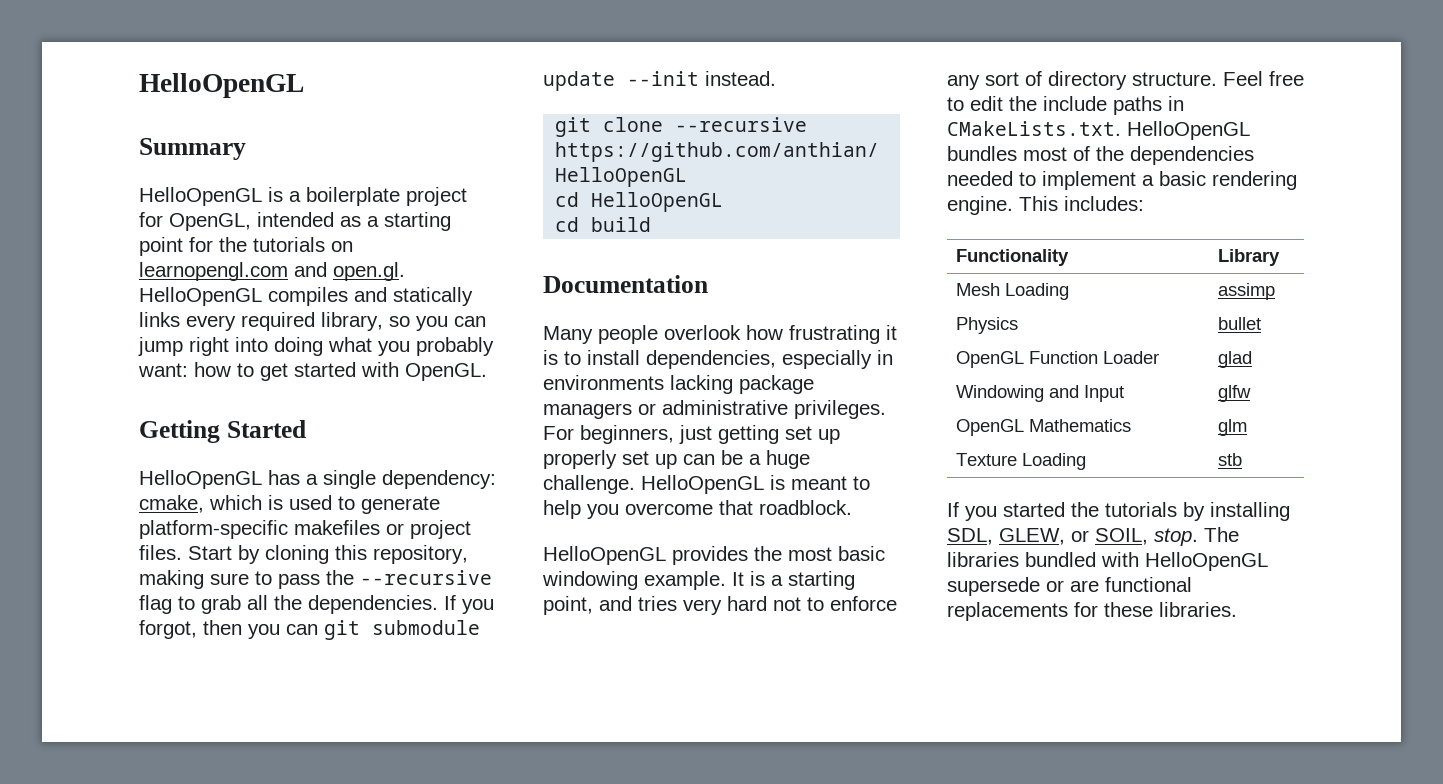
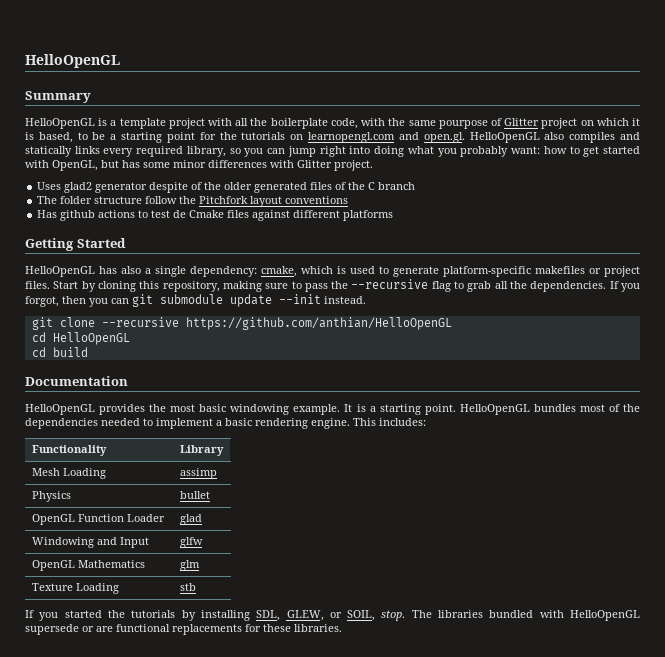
[306,187,467,206] [139,212,361,231] boilerplate project for OpenGL, intended as -> [119,118,641,129] [25,132,106,143] template project with all the boilerplate code, with the same pourpose of Glitter project on which it is based, to be
(262, 296) none -> [544,132,565,140] also
[405,363,487,381] OpenGL. -> [52,160,373,171] [37,182,416,193] [37,196,349,207] [37,210,394,221] OpenGL, but has some minor differences with Glitter project. // Uses glad2 generator despite of the older generated files of the C branch // The folder structure follow the Pitchfork layout conventions // Has github actions to test de Cmake files against different platforms
(300, 477) none -> [121,266,141,274] also
[543,325,897,344] [543,350,893,369] [543,375,814,394] [543,400,886,419] [543,425,840,444] [543,450,810,469] [543,475,870,494] [543,500,852,519] // Many people overlook how frustrating it is to install dependencies, especially in environments lacking package managers or administrative privileges. For beginners, just getting set up properly set up can be a huge challenge. HelloOpenGL is meant to help you overcome that roadblock. -> (128, 381) none
[543,596,897,615] [947,71,1304,90] [947,96,1184,115] [947,121,1121,136] point, and tries very hard not to enforce any sort of directory structure. Feel free to edit the include paths in CMakeLists.txt. -> [424,404,456,415] point.

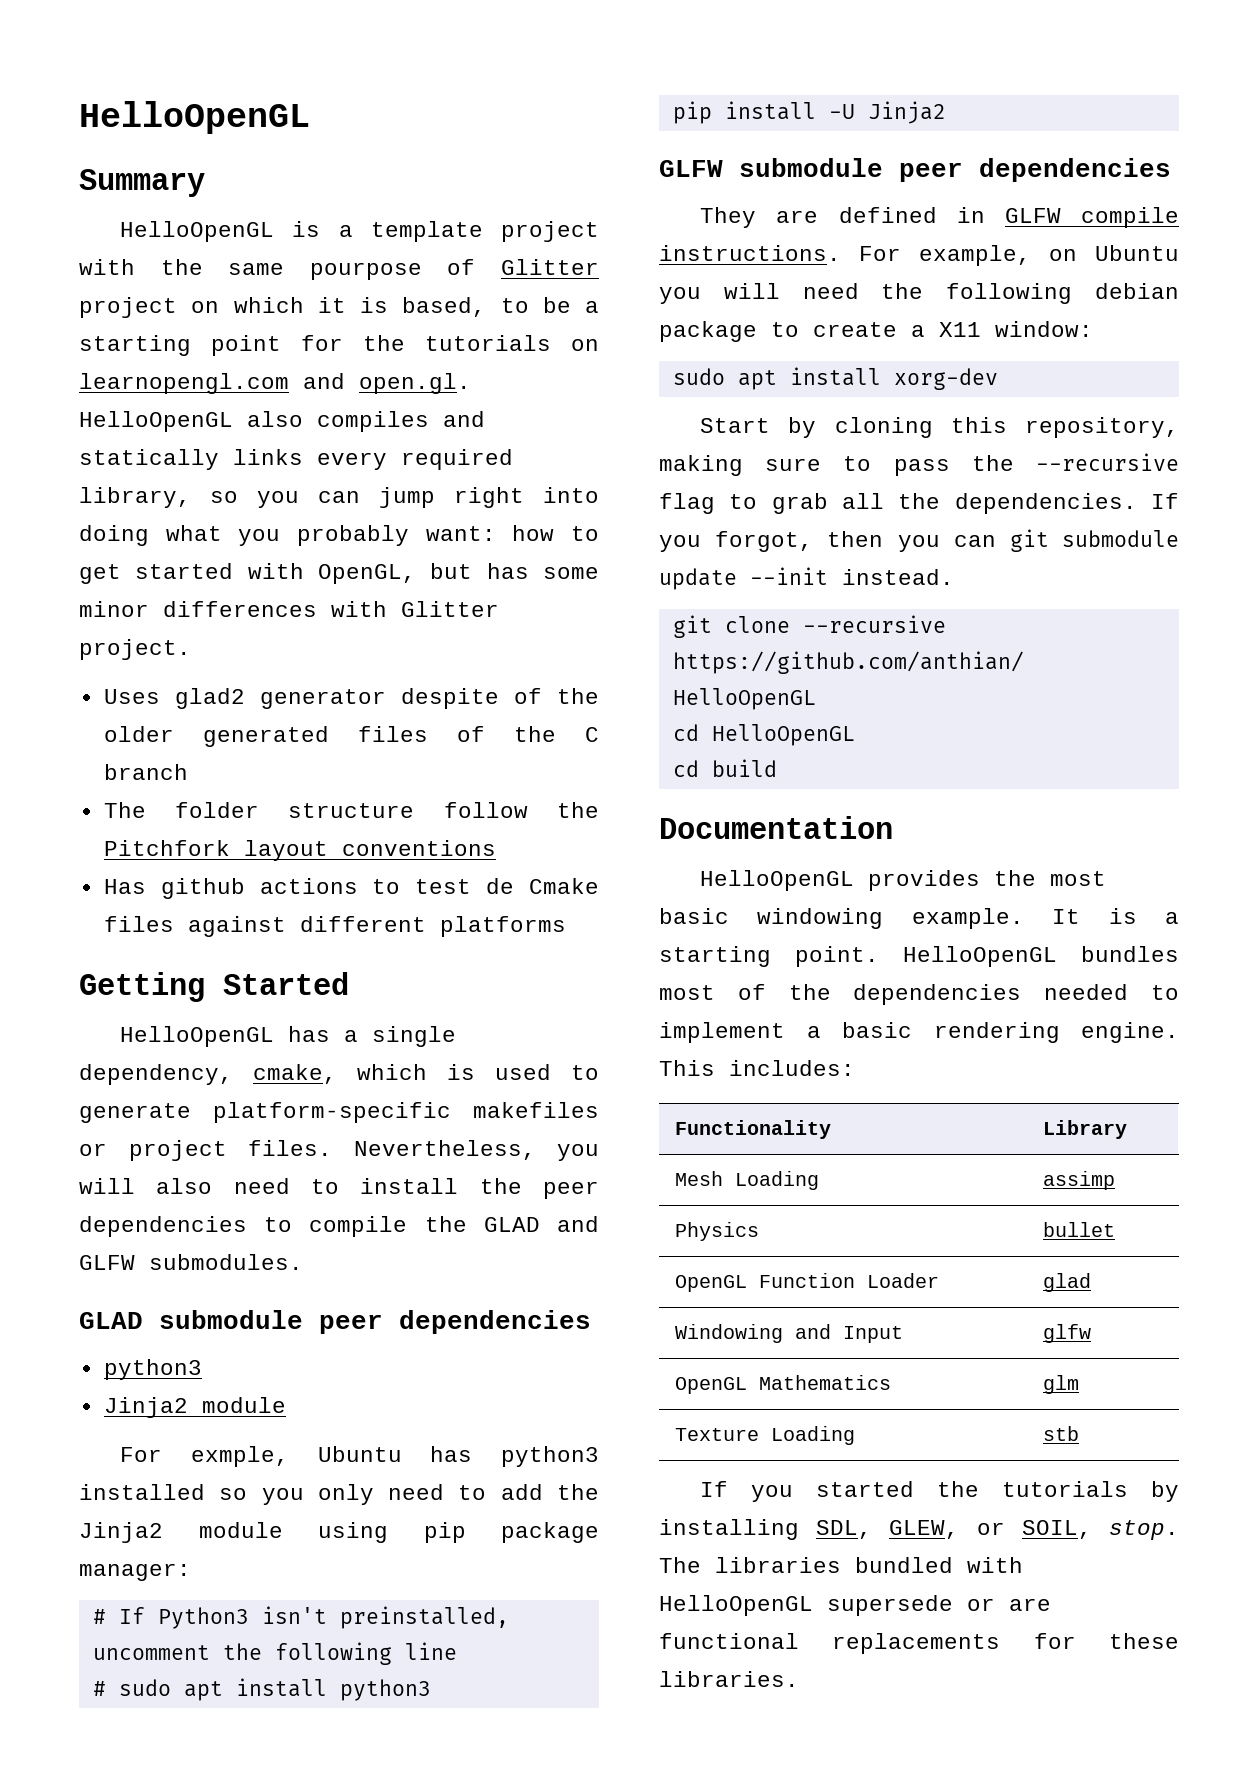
[235,118,386,129] all the boilerplate code, with -> (135, 267) none
[121,266,141,274] also -> (331, 1034) none
[190,266,257,277] dependency: -> [79,1064,233,1085] dependency,
(50, 285) none -> [353,1140,599,1161] [79,1178,599,1199] [79,1216,599,1237] [79,1254,303,1270] [79,1310,591,1334] [103,1359,202,1380] [103,1397,286,1418] [120,1446,599,1467] [79,1484,599,1505] [79,1522,599,1543] [79,1563,191,1581] [92,1606,509,1629] [92,1642,457,1665] [92,1678,431,1701] [672,101,946,124] [659,158,1171,182] [700,207,1179,228] [659,245,1179,266] [659,283,1179,304] [659,321,1093,342] [672,367,998,390] Nevertheless, you will also need to install the peer dependencies to compile the GLAD and GLFW submodules. // GLAD submodule peer dependencies // python3 // Jinja2 module // For exmple, Ubuntu has python3 installed so you only need to add the Jinja2 module using pip package manager: // # If Python3 isn't preinstalled, uncomment the following line // # sudo apt install python3 // pip install -U Jinja2 // GLFW submodule peer dependencies // They are defined in GLFW compile instructions. For example, on Ubuntu you will need the following debian package to create a X11 window: // sudo apt install xorg-dev //

